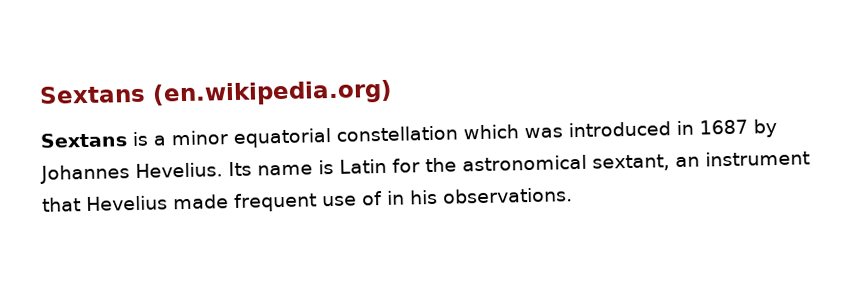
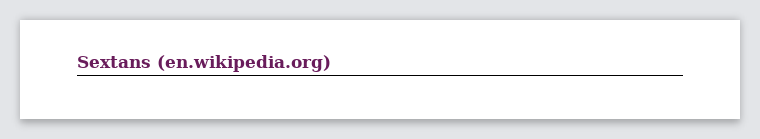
[40,118,777,148] [40,150,810,184] [42,187,573,212] // Sextans is a minor equatorial constellation which was introduced in 1687 by Johannes Hevelius. Its name is Latin for the astronomical sextant, an instrument that Hevelius made frequent use of in his observations. -> (331, 63) none

